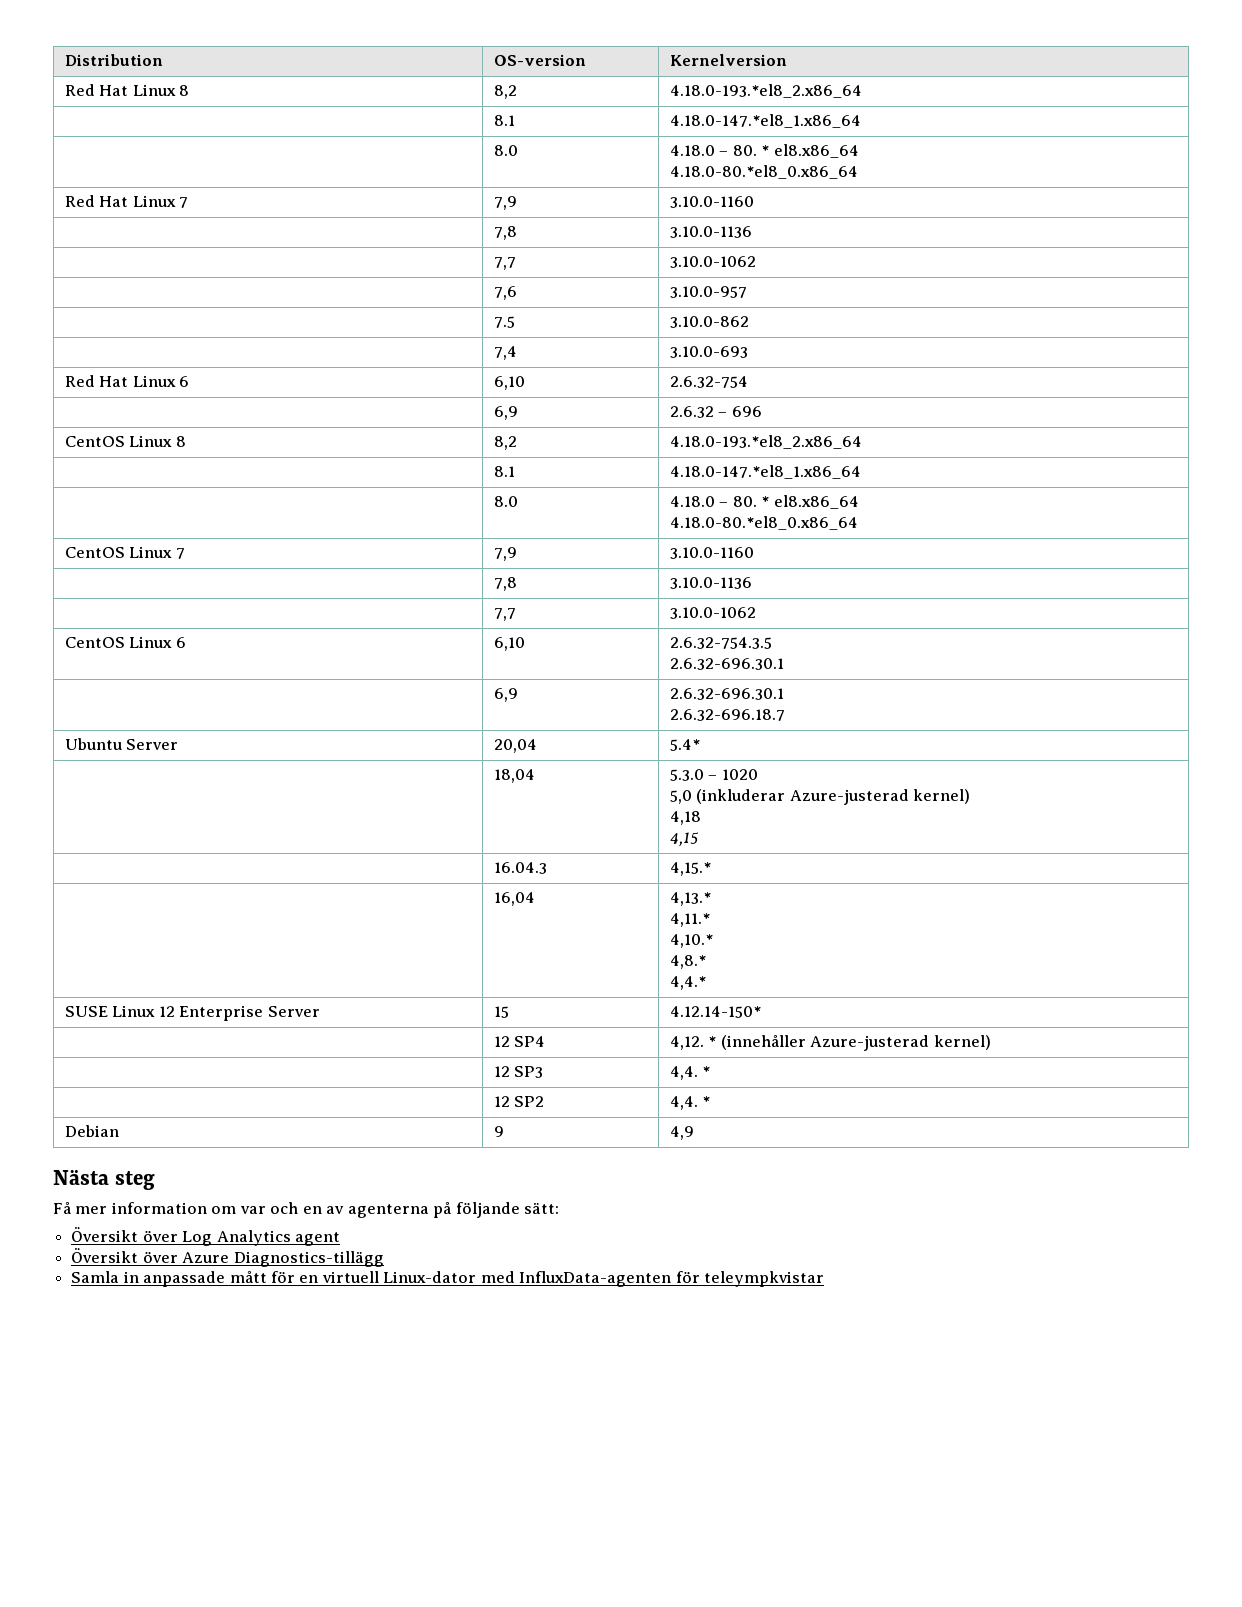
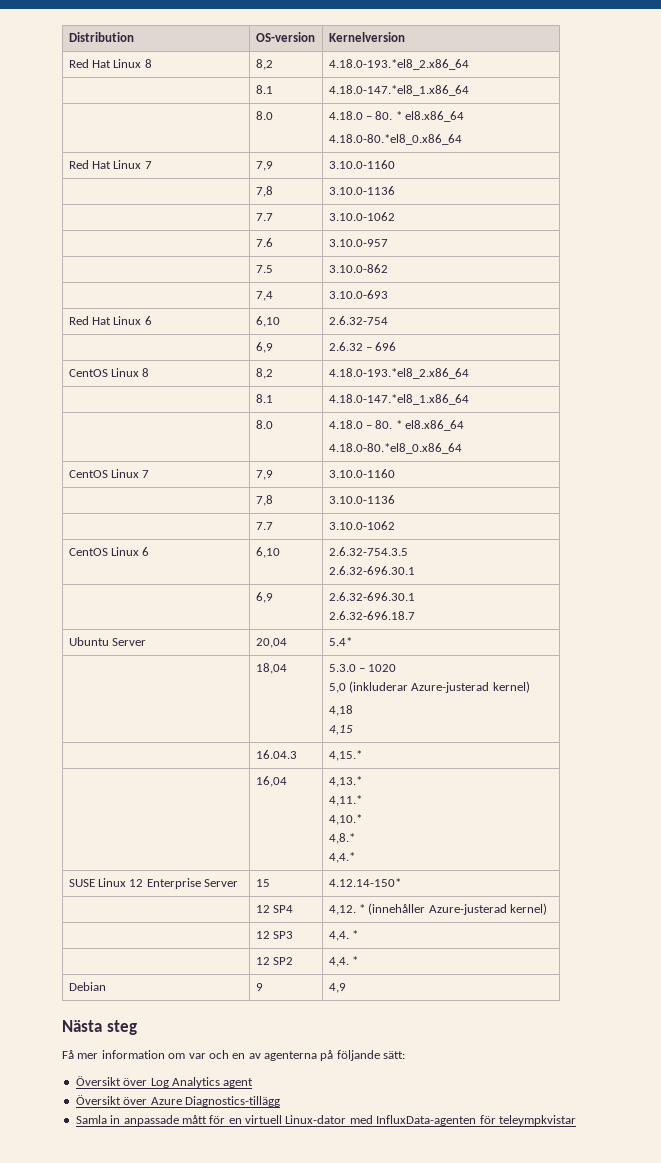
[493,257,516,270] 7,7 -> [255,213,273,221] 7.7
[493,286,517,300] 7,6 -> [255,238,273,247] 7.6
[493,608,516,621] 7,7 -> [255,522,273,530] 7.7

